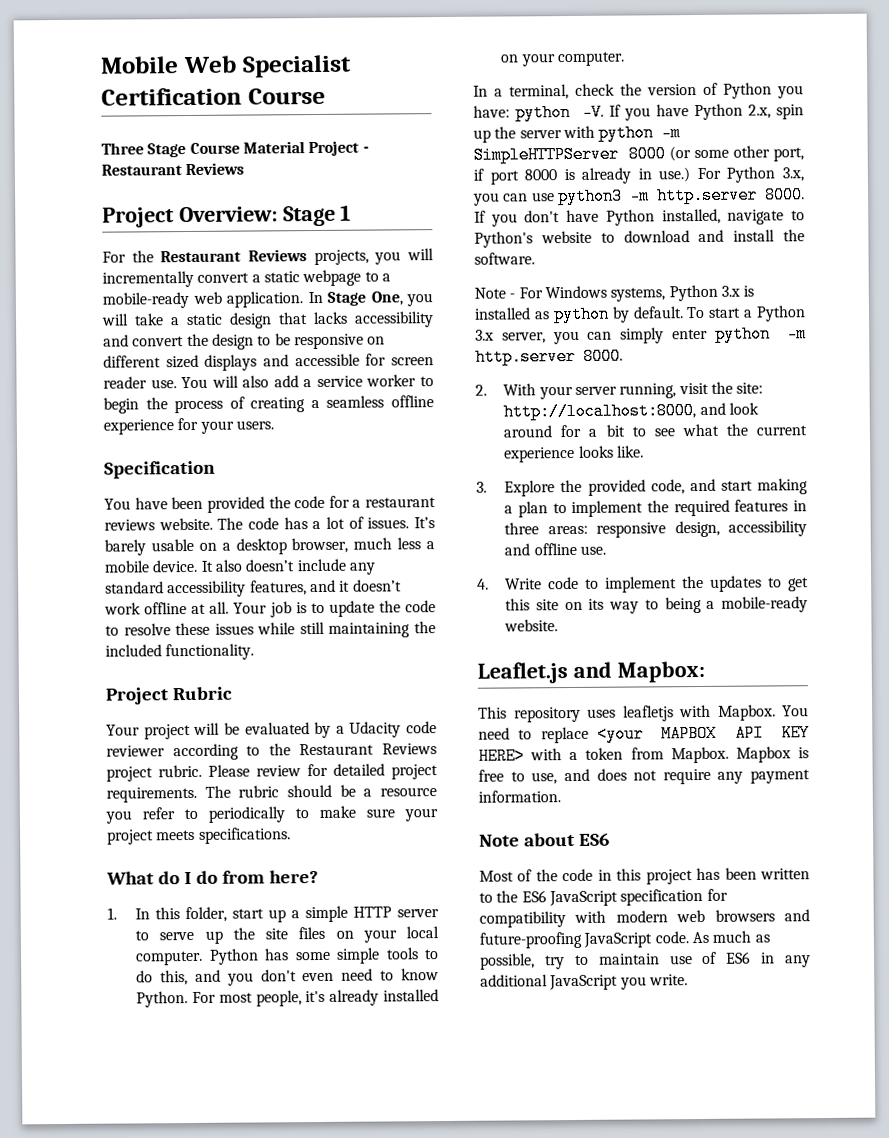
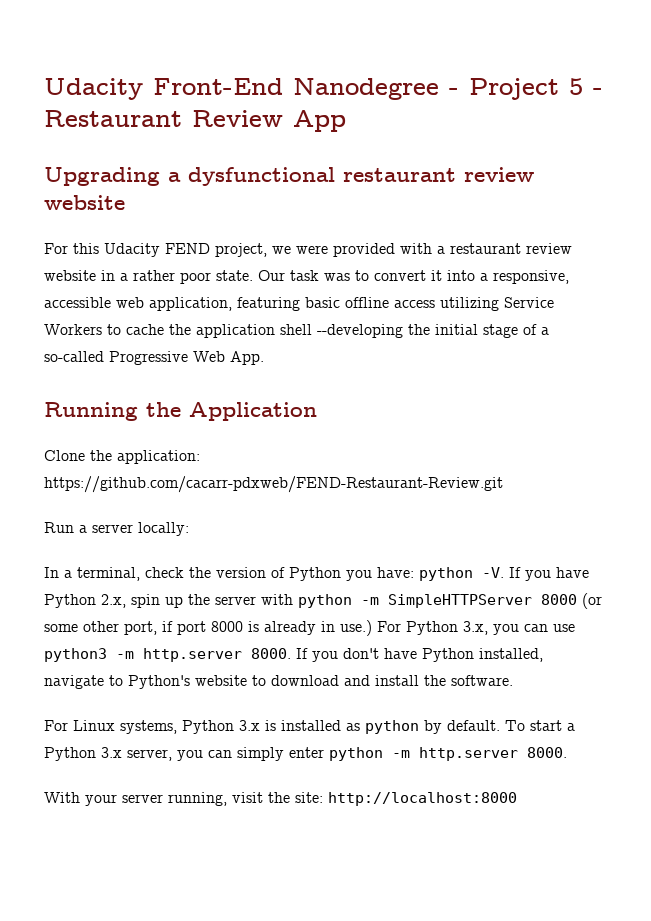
[100,54,352,78] [101,87,326,106] [101,140,369,158] [101,162,245,176] [102,204,352,228] [102,248,434,266] [102,269,391,288] [102,291,433,309] [101,311,434,329] [103,333,386,350] [103,353,434,371] [103,374,434,389] [103,395,434,414] [103,417,274,435] [104,460,216,479] [104,495,436,513] [104,516,435,531] [104,537,435,556] [104,558,376,575] [105,579,402,598] [104,600,436,618] [105,621,436,638] [105,643,255,661] [105,686,233,705] [106,721,437,740] [106,743,437,761] [106,763,438,782] [106,784,437,803] [105,805,438,824] [107,827,291,845] [106,869,319,885] [107,905,439,923] [135,926,439,944] [135,947,439,966] [136,968,439,986] [136,989,439,1008] [500,51,625,67] Mobile Web Specialist Certification Course // Three Stage Course Material Project - Restaurant Reviews // Project Overview: Stage 1 // For the Restaurant Reviews projects, you will incrementally convert a static webpage to a mobile-ready web application. In Stage One, you will take a static design that lacks accessibility and convert the design to be responsive on different sized displays and accessible for screen reader use. You will also add a service worker to begin the process of creating a seamless offline experience for your users. // Specification // You have been provided the code for a restaurant reviews website. The code has a lot of issues. It’s barely usable on a desktop browser, much less a mobile device. It also doesn’t include any standard accessibility features, and it doesn’t work offline at all. Your job is to update the code to resolve these issues while still maintaining the included functionality. // Project Rubric // Your project will be evaluated by a Udacity code reviewer according to the Restaurant Reviews project rubric. Please review for detailed project requirements. The rubric should be a resource you refer to periodically to make sure your project meets specifications. // What do I do from here? // 1. In this folder, start up a simple HTTP server to serve up the site files on your local computer. Python has some simple tools to do this, and you don't even need to know Python. For most people, it's already installed on your computer. -> [44,78,603,100] [44,110,346,132] [44,167,534,186] [44,195,125,210] [44,243,572,257] [44,270,569,284] [44,297,554,311] [44,324,549,338] [44,351,264,365] [44,402,317,421] [44,450,200,464] [44,476,503,493] [44,522,189,536] Udacity Front-End Nanodegree - Project 5 - Restaurant Review App // Upgrading a dysfunctional restaurant review website // For this Udacity FEND project, we were provided with a restaurant review website in a rather poor state. Our task was to convert it into a responsive, accessible web application, featuring basic offline access utilizing Service Workers to cache the application shell --developing the initial stage of a so-called Progressive Web App. // Running the Application // Clone the application: https://github.com/cacarr-pdxweb/FEND-Restaurant-Review.git // Run a server locally:
[474,285,607,299] Note - For Windows -> [44,720,115,731] For Linux
[475,384,487,396] 2. -> (567, 752) none
[503,402,759,421] [503,423,807,438] [504,445,644,463] [476,478,808,497] [504,499,807,518] [504,520,807,538] [504,542,606,556] [477,575,809,593] [505,596,808,614] [504,619,559,632] [477,660,705,684] [478,704,809,723] [478,724,810,744] [478,746,809,765] [478,768,810,785] [478,790,561,803] [479,832,610,847] [479,867,810,885] [479,888,728,907] [479,909,810,928] [479,930,770,949] [480,951,811,970] [480,974,688,991] http://localhost:8000, and look around for a bit to see what the current experience looks like. // 3. Explore the provided code, and start making a plan to implement the required features in three areas: responsive design, accessibility and offline use. // 4. Write code to implement the updates to get this site on its way to being a mobile-ready website. // Leaflet.js and Mapbox: // This repository uses leafletjs with Mapbox. You need to replace <your MAPBOX API KEY HERE> with a token from Mapbox. Mapbox is free to use, and does not require any payment information. // Note about ES6 // Most of the code in this project has been written to the ES6 JavaScript specification for compatibility with modern web browsers and future-proofing JavaScript code. As much as possible, try to maintain use of ES6 in any additional JavaScript you write. -> [328,792,517,806] http://localhost:8000

